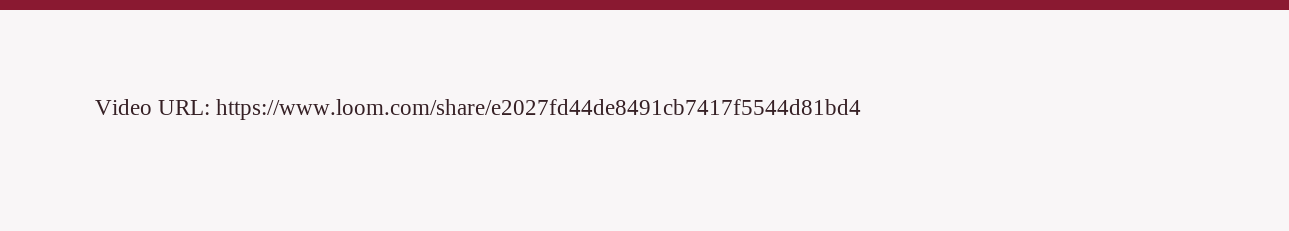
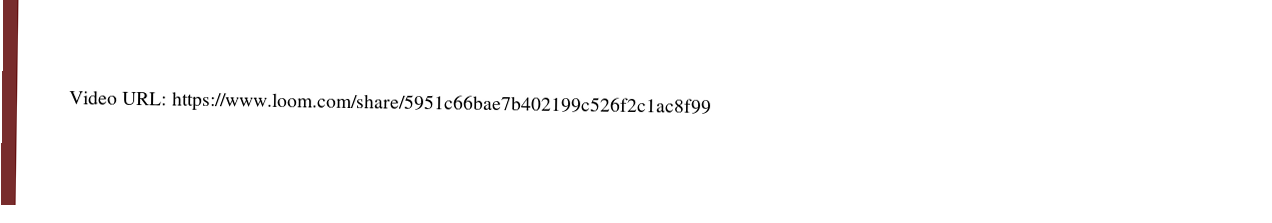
[216,99,862,120] https://www.loom.com/share/e2027fd44de8491cb7417f5544d81bd4 -> [170,91,712,119] https://www.loom.com/share/5951c66bae7b402199c526f2c1ac8f99

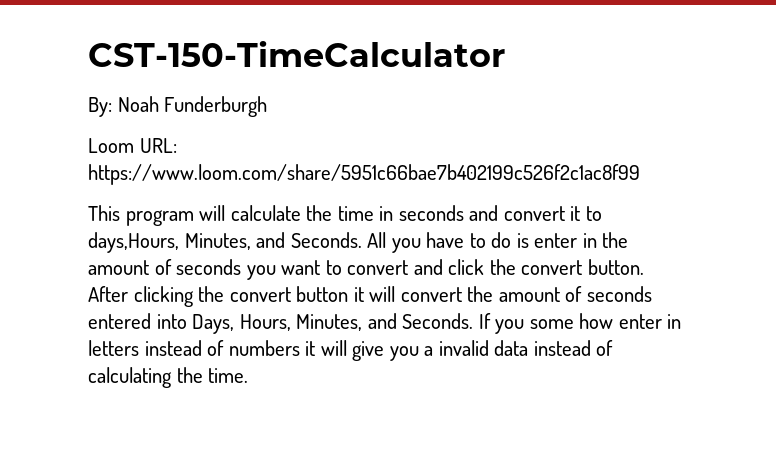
[69,90,712,119] Video URL: https://www.loom.com/share/5951c66bae7b402199c526f2c1ac8f99 -> [88,41,505,67] [88,96,268,117] [88,138,177,153] [88,164,640,185] [88,205,602,226] [88,232,629,253] [88,259,644,280] [88,286,652,307] [88,313,682,334] [88,340,614,361] [88,367,249,388] CST-150-TimeCalculator // By: Noah Funderburgh // Loom URL: https://www.loom.com/share/5951c66bae7b402199c526f2c1ac8f99 // This program will calculate the time in seconds and convert it to days,Hours, Minutes, and Seconds. All you have to do is enter in the amount of seconds you want to convert and click the convert button. After clicking the convert button it will convert the amount of seconds entered into Days, Hours, Minutes, and Seconds. If you some how enter in letters instead of numbers it will give you a invalid data instead of calculating the time.

